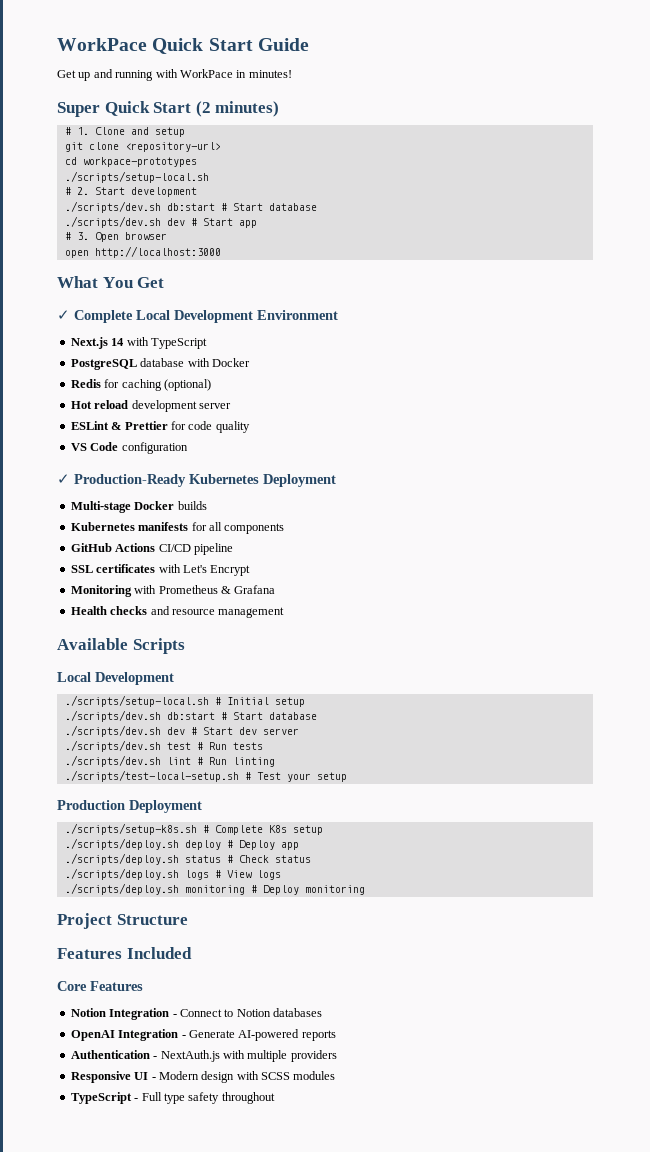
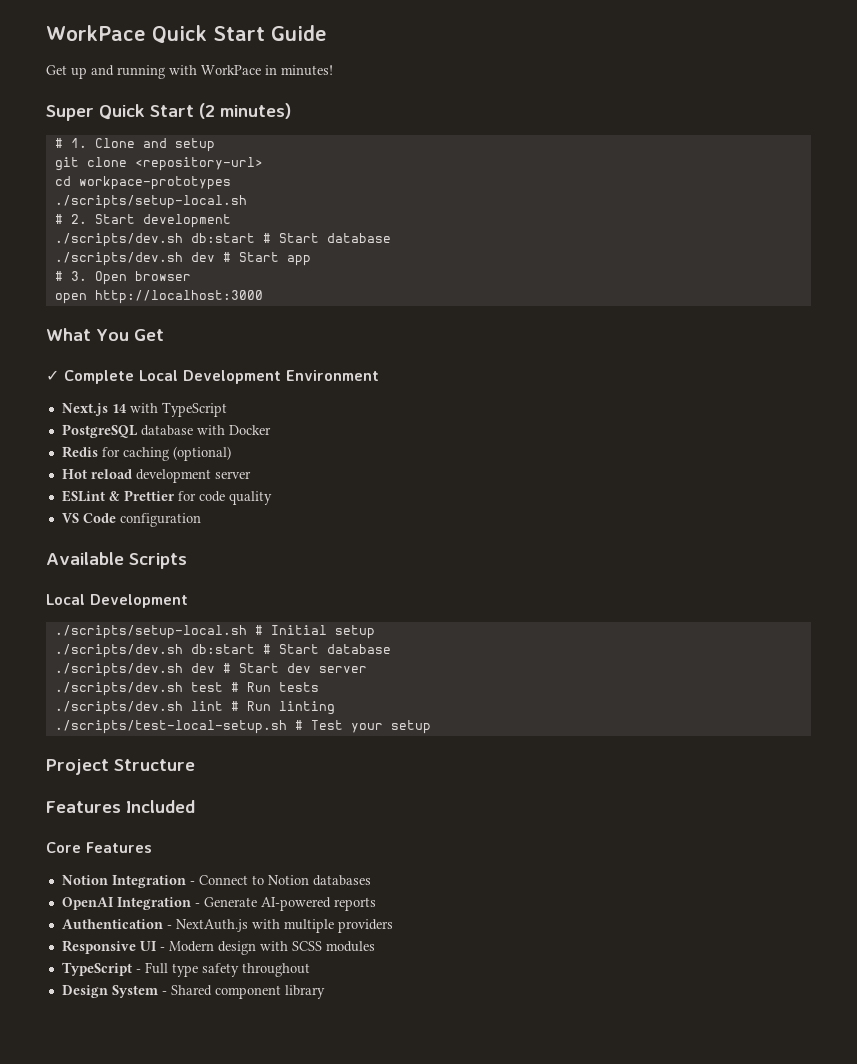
[57,474,336,487] [70,501,207,513] [70,522,285,534] [70,543,233,555] [70,564,251,576] [70,585,276,597] [70,606,285,618] // ✓ Production-Ready Kubernetes Deployment // Multi-stage Docker builds // Kubernetes manifests for all components // GitHub Actions CI/CD pipeline // SSL certificates with Let's Encrypt // Monitoring with Prometheus & Grafana // Health checks and resource management -> (201, 520) none
[57,800,202,813] [64,823,323,835] [64,838,299,850] [64,853,311,865] [64,868,281,880] [64,883,365,895] // Production Deployment // ./scripts/setup-k8s.sh # Complete K8s setup // ./scripts/deploy.sh deploy # Deploy app // ./scripts/deploy.sh status # Check status // ./scripts/deploy.sh logs # View logs // ./scripts/deploy.sh monitoring # Deploy monitoring -> (431, 727) none
(275, 1098) none -> [61,985,325,999] // Design System - Shared component library

